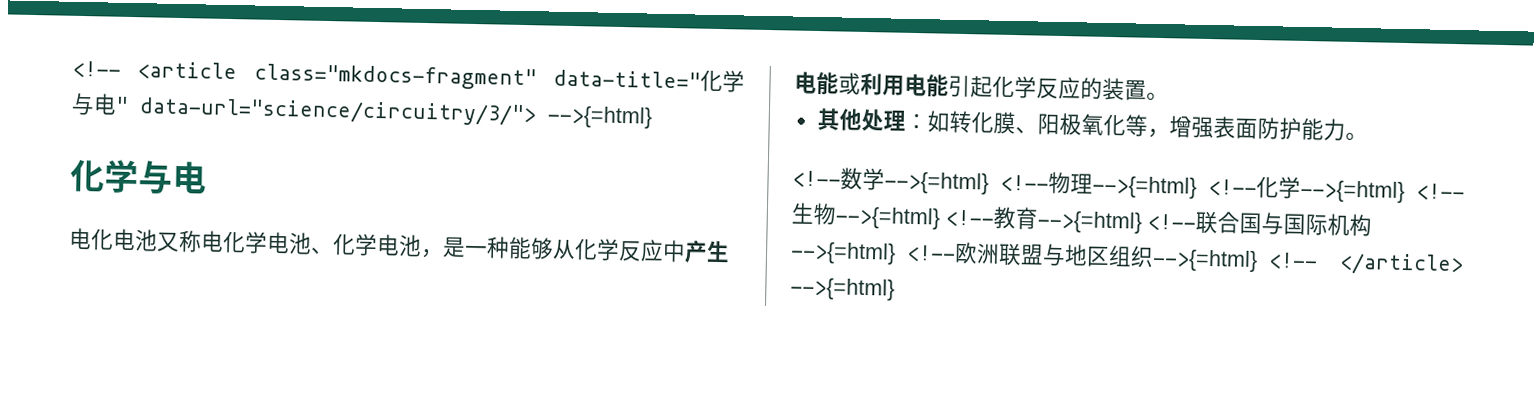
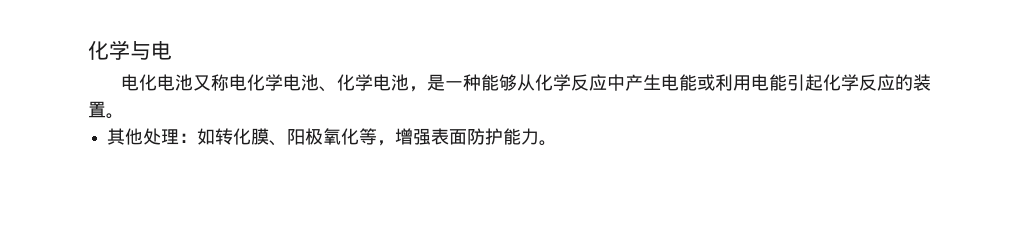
[72,60,745,93] [71,92,652,129] <!-- <article class="mkdocs-fragment" data-title="化学与电" data-url="science/circuitry/3/"> -->{=html} // -> (88, 50) none
[792,167,1465,204] [791,202,1372,237] [790,241,1464,277] [790,277,895,301] // <!--数学-->{=html} <!--物理-->{=html} <!--化学-->{=html} <!--生物-->{=html} <!--教育-->{=html} <!--联合国与国际机构-->{=html} <!--欧洲联盟与地区组织-->{=html} <!-- </article> -->{=html} -> (558, 143) none

